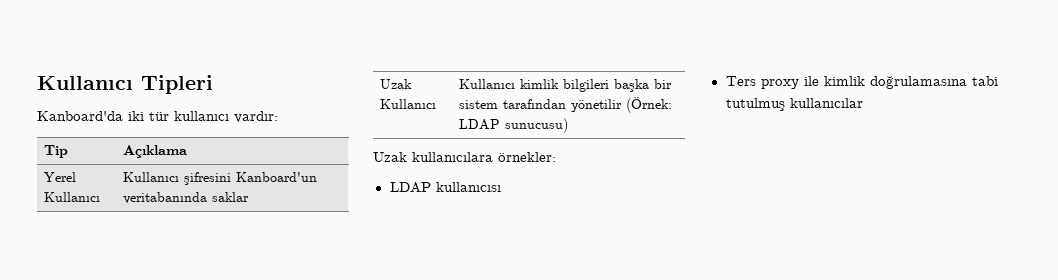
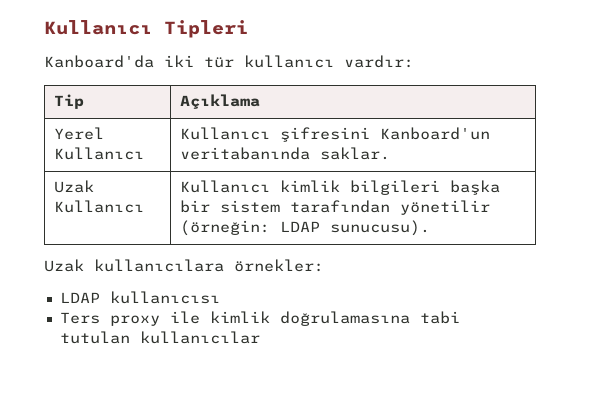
[211,192,249,202] saklar -> [319,147,390,160] saklar.
[625,97,672,113] [458,118,568,133] (Örnek: LDAP sunucusu) -> [179,220,430,236] (örneğin: LDAP sunucusu).
[725,98,785,111] tutulmuş -> [59,331,130,344] tutulan

